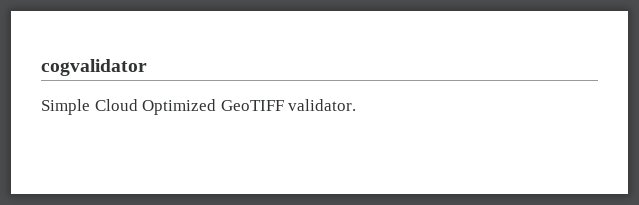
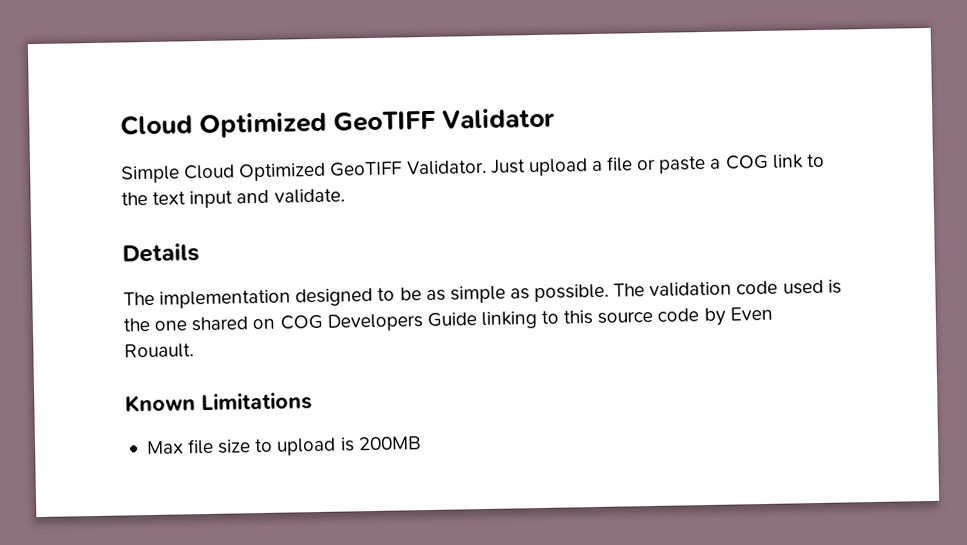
[41,59,147,76] cogvalidator -> [120,107,556,139] Cloud Optimized GeoTIFF Validator
[288,99,357,111] validator. -> [405,153,825,177] [121,188,345,209] [122,243,200,263] [123,279,842,309] [123,306,773,332] [124,343,194,359] [125,392,312,413] [145,436,422,456] Validator. Just upload a file or paste a COG link to the text input and validate. // Details // The implementation designed to be as simple as possible. The validation code used is the one shared on COG Developers Guide linking to this source code by Even Rouault. // Known Limitations // Max file size to upload is 200MB

